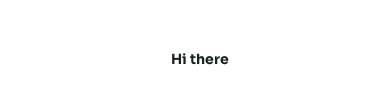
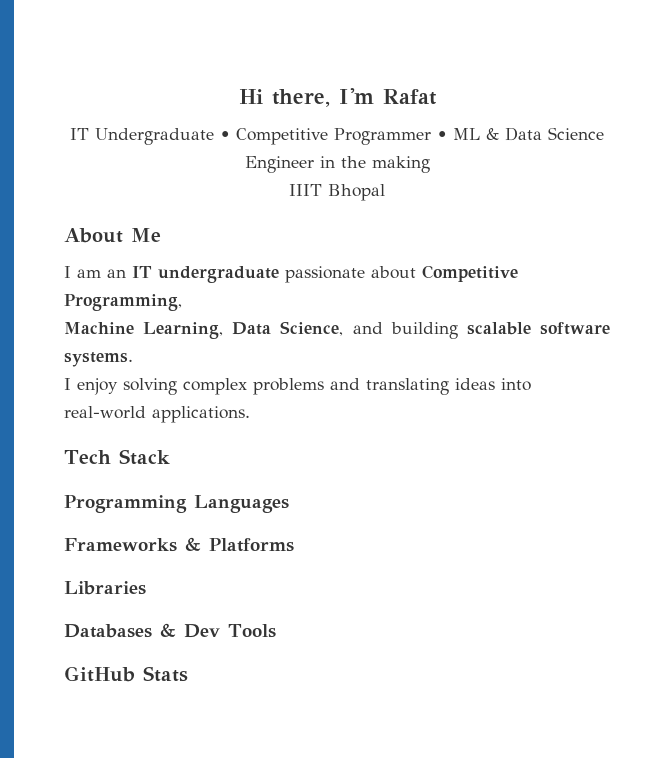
[190,53,230,65] there -> [271,88,437,107] [70,127,604,145] [244,156,430,173] [289,184,385,201] [64,228,161,243] [64,265,518,283] [64,294,182,311] [64,321,611,339] [64,352,133,367] [64,378,531,395] [64,406,250,423] [64,449,170,465] [64,495,289,513] [64,537,294,552] [64,581,146,595] [64,623,276,638] [64,666,188,682] there, I'm Rafat // IT Undergraduate • Competitive Programmer • ML & Data Science Engineer in the making // IIIT Bhopal // About Me // I am an IT undergraduate passionate about Competitive Programming, // Machine Learning, Data Science, and building scalable software systems. // I enjoy solving complex problems and translating ideas into real-world applications. // Tech Stack // Programming Languages // Frameworks & Platforms // Libraries // Databases & Dev Tools // GitHub Stats

